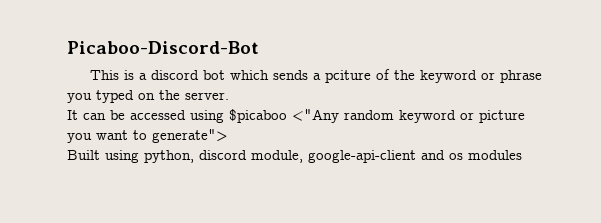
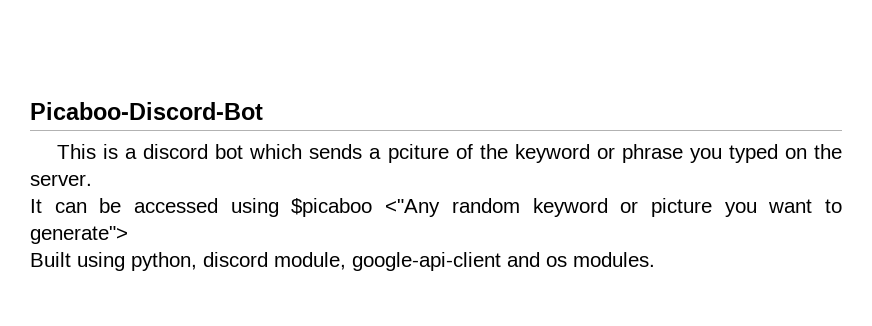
[468,150,522,160] modules -> [573,252,655,267] modules.

